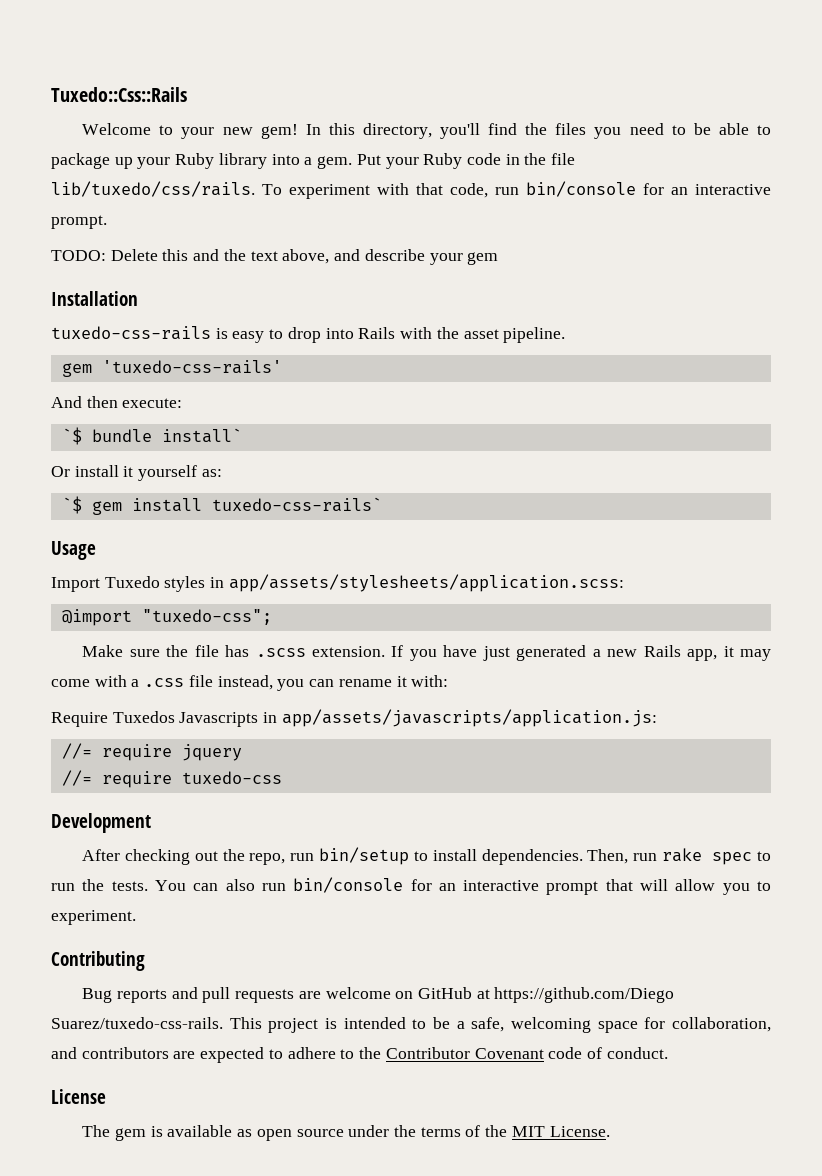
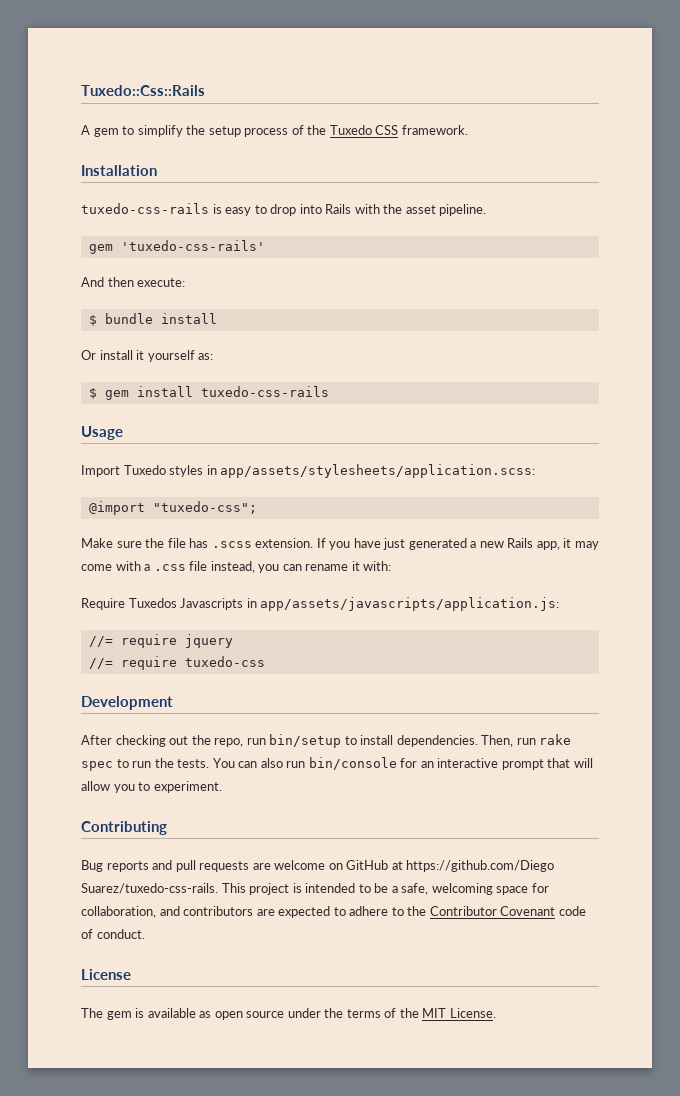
[82,123,772,139] [51,153,576,169] [51,181,771,199] [51,215,107,229] [51,249,499,265] Welcome to your new gem! In this directory, you'll find the files you need to be able to package up your Ruby library into a gem. Put your Ruby code in the file lib/tuxedo/css/rails. To experiment with that code, run bin/console for an interactive prompt. // TODO: Delete this and the text above, and describe your gem -> [81,125,468,137] A gem to simplify the setup process of the Tuxedo CSS framework.
[61,427,242,445] `$ bundle install` -> [88,313,217,326] $ bundle install
[61,496,82,514] `$ -> [88,388,97,399] $
[211,497,382,512] tuxedo-css-rails` -> [200,386,329,397] tuxedo-css-rails

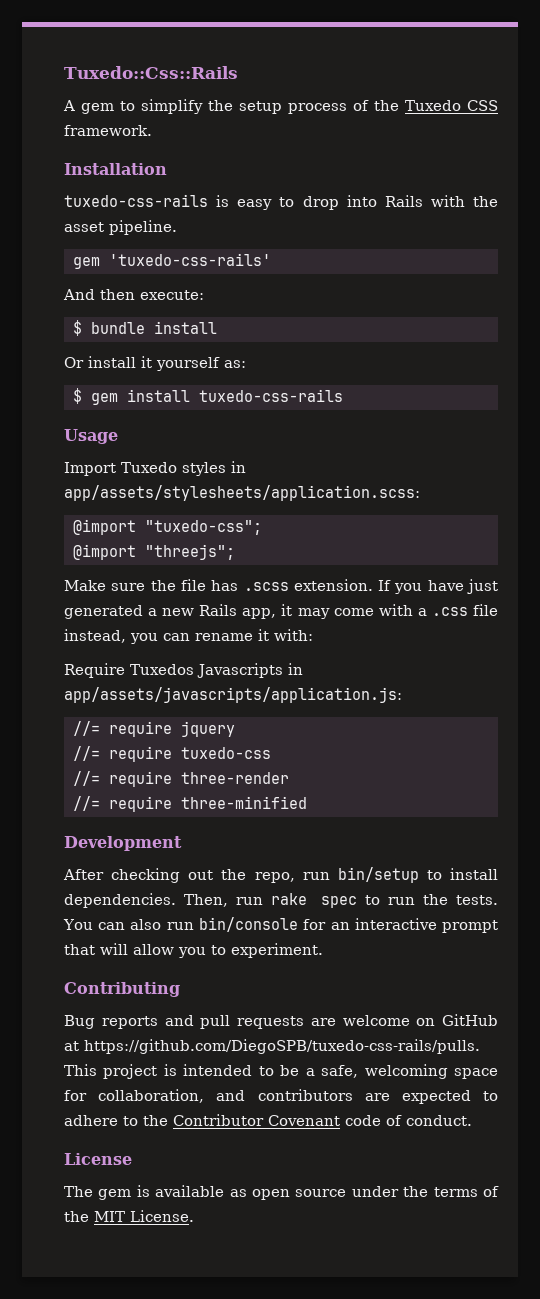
(257, 507) none -> [72,544,235,560] // @import "threejs";
(265, 661) none -> [72,771,289,787] [72,796,307,812] // //= require three-render // //= require three-minified
[406,860,555,872] [81,883,218,894] https://github.com/Diego Suarez/tuxedo-css-rails. -> [84,1039,480,1054] https://github.com/DiegoSPB/tuxedo-css-rails/pulls.

